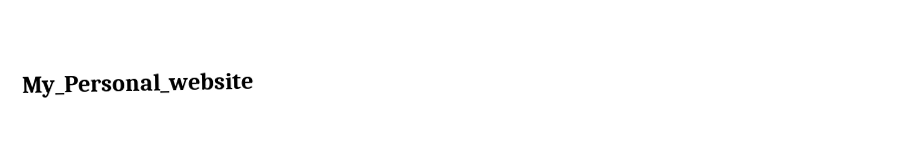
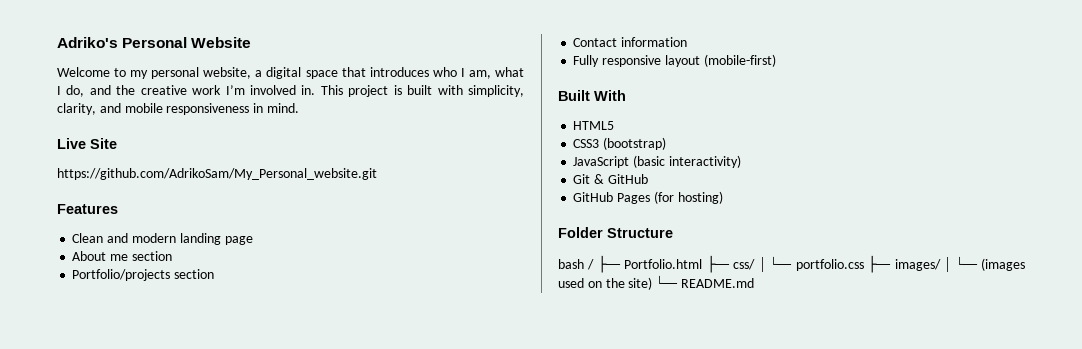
[21,71,254,98] My_Personal_website -> [57,37,252,48] [57,67,524,79] [57,85,524,97] [57,103,299,115] [57,138,117,149] [57,168,377,180] [57,204,118,214] [72,233,253,245] [72,251,172,261] [72,269,215,281] [573,37,688,47] [573,54,776,67] [558,90,626,101] [573,121,615,130] [573,137,667,150] [573,155,741,168] [573,174,648,184] [573,191,723,204] [558,227,673,238] [558,255,1025,273] [558,275,754,290] Adriko's Personal Website // Welcome to my personal website, a digital space that introduces who I am, what I do, and the creative work I’m involved in. This project is built with simplicity, clarity, and mobile responsiveness in mind. // Live Site // https://github.com/AdrikoSam/My_Personal_website.git // Features // Clean and modern landing page // About me section // Portfolio/projects section // Contact information // Fully responsive layout (mobile-first) // Built With // HTML5 // CSS3 (bootstrap) // JavaScript (basic interactivity) // Git & GitHub // GitHub Pages (for hosting) // Folder Structure // bash / ├── Portfolio.html ├── css/ │ └── portfolio.css ├── images/ │ └── (images used on the site) └── README.md

